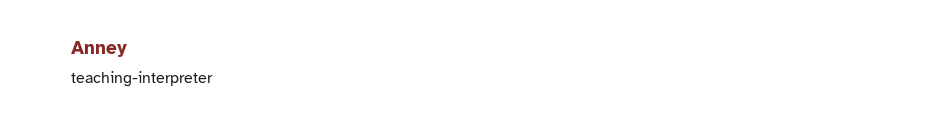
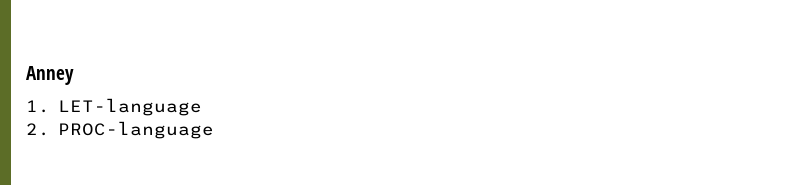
[71,71,213,87] teaching-interpreter -> [26,98,203,116] [26,121,215,139] 1. LET-language // 2. PROC-language

